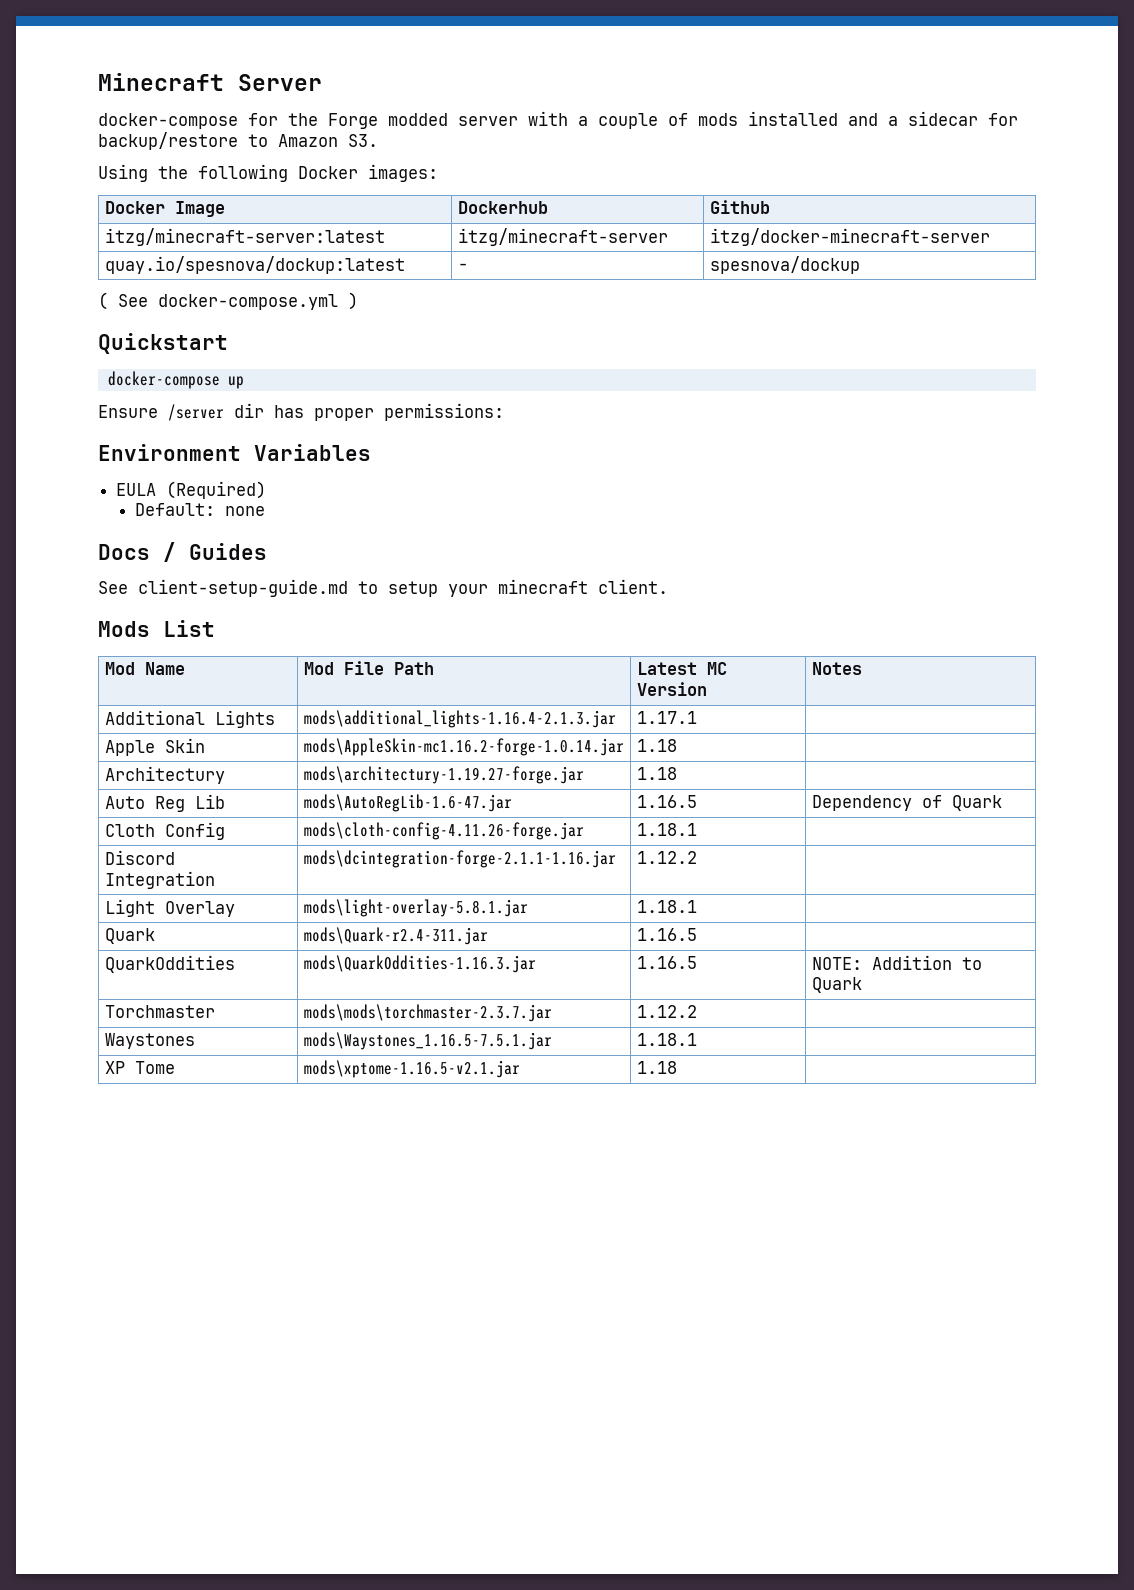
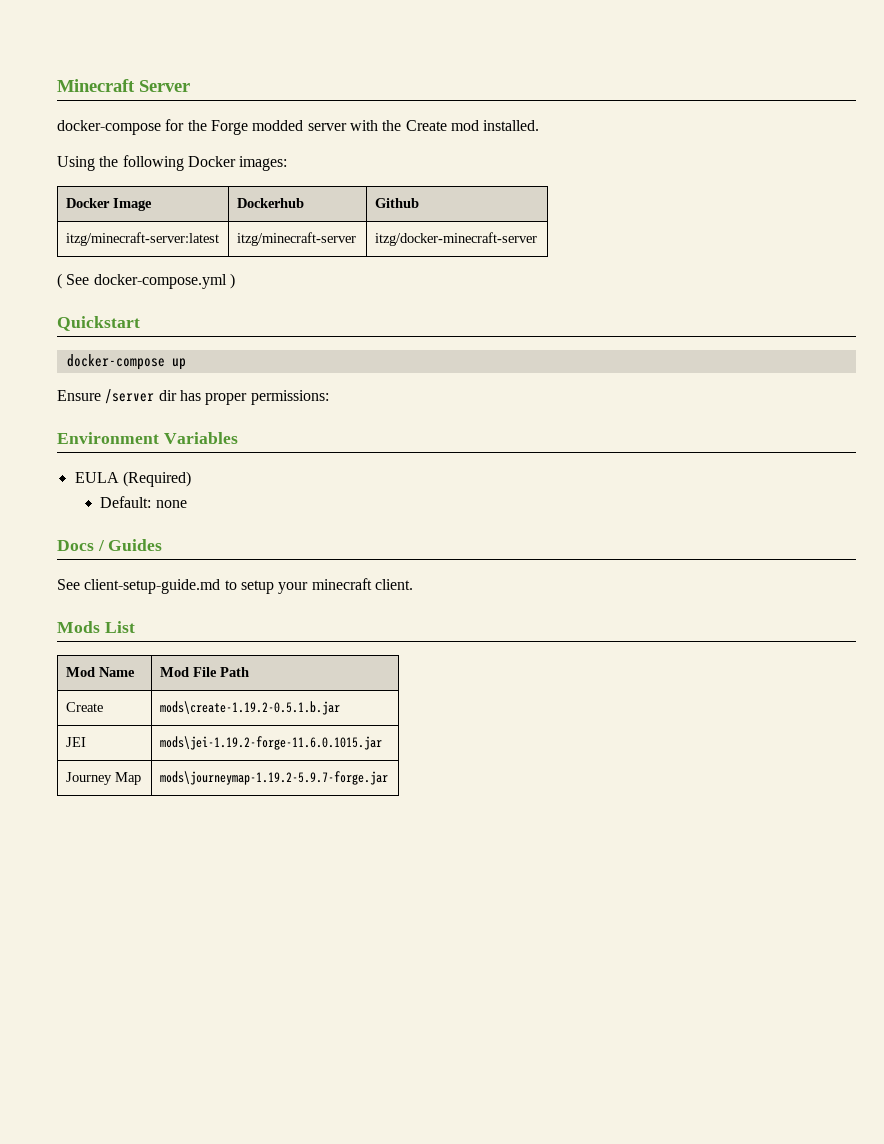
[578,111,1018,129] [98,132,378,150] a couple of mods installed and a sidecar for backup/restore to Amazon S3. -> [382,120,540,131] the Create mod installed.
[104,256,405,274] [457,263,468,270] [709,256,860,274] // quay.io/spesnova/dockup:latest | - | spesnova/dockup -> (537, 239) none
[636,662,727,675] [636,682,707,696] [811,662,862,675] [104,710,275,728] [303,710,616,728] [636,711,697,724] [104,738,205,756] [303,738,624,756] [636,739,677,752] [104,766,225,784] [303,766,584,784] [636,767,677,780] [104,794,225,812] [303,794,512,812] [636,795,697,808] [811,795,1002,811] [104,822,225,840] [303,822,584,840] [636,823,697,836] [104,850,175,865] [104,871,215,889] [303,850,616,868] [636,851,697,864] [104,899,235,917] [303,899,528,917] [636,900,697,913] [104,928,155,944] [303,927,488,945] [636,928,697,941] [104,955,235,973] [303,955,536,973] [636,956,697,969] [811,955,982,970] [811,977,862,993] [104,1005,215,1018] [303,1004,552,1022] [636,1005,697,1018] [104,1033,195,1049] [303,1032,552,1050] [636,1033,697,1046] [104,1061,175,1074] [303,1060,520,1078] [636,1061,677,1074] | Latest MC Version | Notes // Additional Lights | mods\additional_lights-1.16.4-2.1.3.jar | 1.17.1 | // Apple Skin | mods\AppleSkin-mc1.16.2-forge-1.0.14.jar | 1.18 | // Architectury | mods\architectury-1.19.27-forge.jar | 1.18 | // Auto Reg Lib | mods\AutoRegLib-1.6-47.jar | 1.16.5 | Dependency of Quark // Cloth Config | mods\cloth-config-4.11.26-forge.jar | 1.18.1 | // Discord Integration | mods\dcintegration-forge-2.1.1-1.16.jar | 1.12.2 | // Light Overlay | mods\light-overlay-5.8.1.jar | 1.18.1 | // Quark | mods\Quark-r2.4-311.jar | 1.16.5 | // QuarkOddities | mods\QuarkOddities-1.16.3.jar | 1.16.5 | NOTE: Addition to Quark // Torchmaster | mods\mods\torchmaster-2.3.7.jar | 1.12.2 | // Waystones | mods\Waystones_1.16.5-7.5.1.jar | 1.18.1 | // XP Tome | mods\xptome-1.16.5-v2.1.jar | 1.18 | -> [65,702,103,712] [159,701,340,715] [65,737,86,747] [159,736,382,750] [65,772,141,785] [159,771,388,785] // Create | mods\create-1.19.2-0.5.1.b.jar // JEI | mods\jei-1.19.2-forge-11.6.0.1015.jar // Journey Map | mods\journeymap-1.19.2-5.9.7-forge.jar

